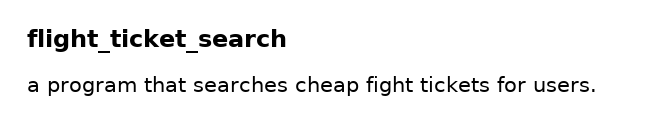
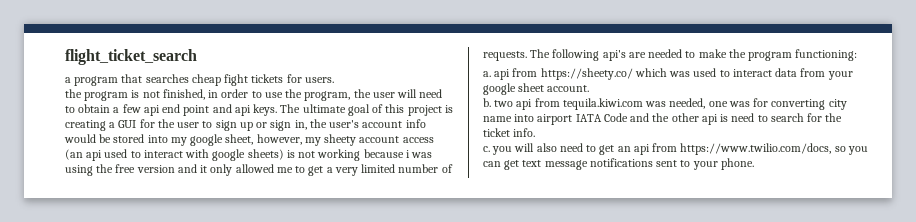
(597, 86) none -> [65,89,443,101] [65,104,453,116] [65,119,426,131] [64,134,434,146] [65,149,433,161] [65,164,453,176] [483,49,858,61] [483,68,853,80] [483,83,590,95] [483,98,847,110] [483,113,843,125] [483,128,536,137] [483,143,868,155] [483,158,754,170] // the program is not finished, in order to use the program, the user will need to obtain a few api end point and api keys. The ultimate goal of this project is creating a GUI for the user to sign up or sign in, the user's account info would be stored into my google sheet, however, my sheety account access (an api used to interact with google sheets) is not working because i was using the free version and it only allowed me to get a very limited number of requests. The following api's are needed to make the program functioning: // a. api from https://sheety.co/ which was used to interact data from your google sheet account. // b. two api from tequila.kiwi.com was needed, one was for converting city name into airport IATA Code and the other api is need to search for the ticket info. // c. you will also need to get an api from https://www.twilio.com/docs, so you can get text message notifications sent to your phone.

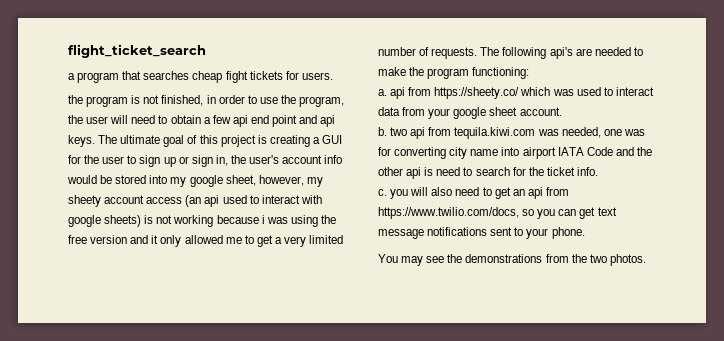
(754, 164) none -> [378,254,646,266] // You may see the demonstrations from the two photos.

